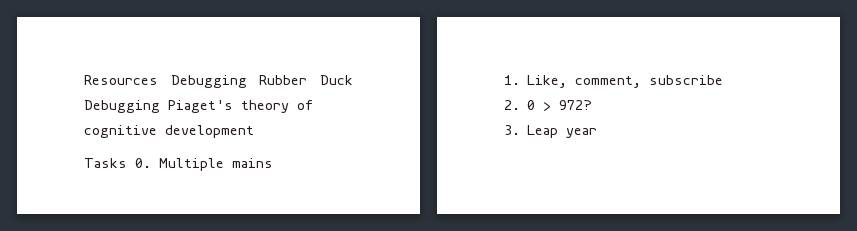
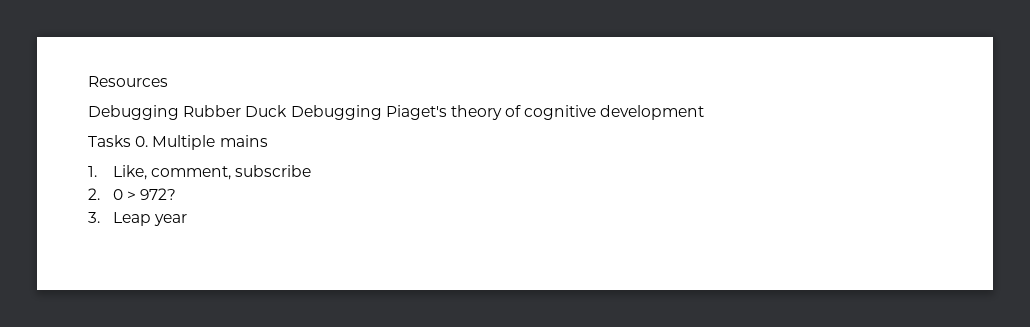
(158, 80) none -> (168, 81) //

